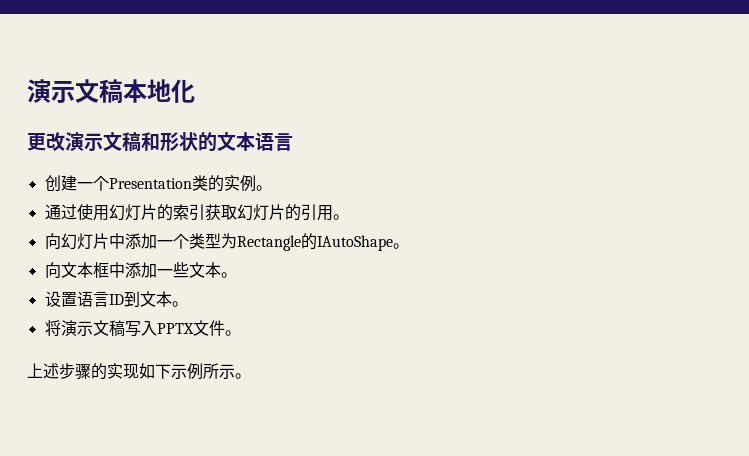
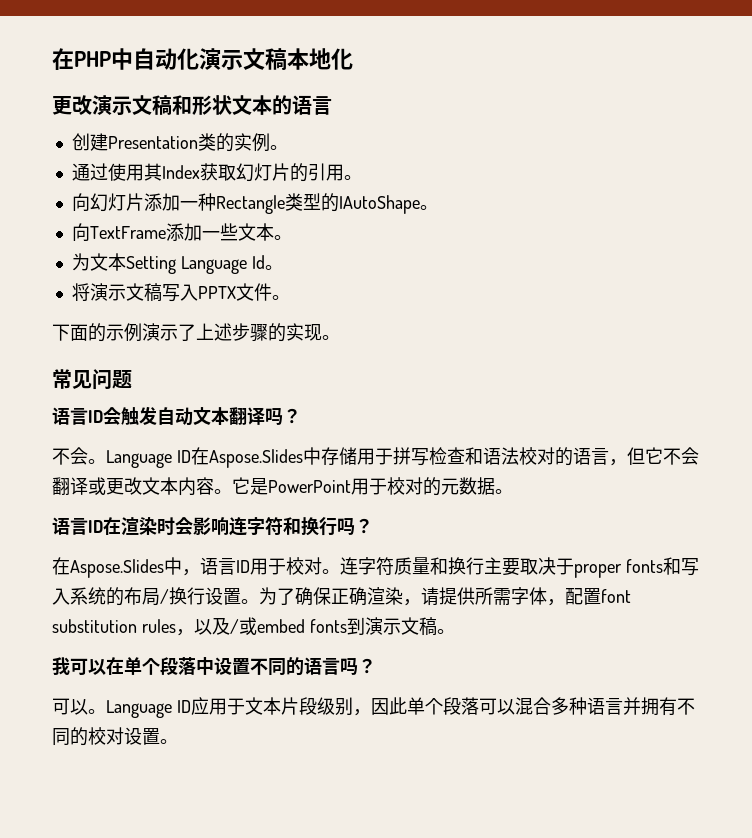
(27, 91) none -> [52,48,199,70] 在PHP中自动化
[198,132,255,152] 的文本 -> [232,95,292,115] 文本的
[76,176,109,191] 一个 -> (108, 142) none
[108,204,205,221] 幻灯片的索引 -> [143,163,200,181] 其Index
[108,233,301,251] 中添加一个类型为Rectangle -> [143,193,321,214] 添加一种Rectangle类型
[60,262,125,278] 文本框中 -> [89,226,166,239] TextFrame
[44,291,172,307] 设置语言ID到文本 -> [71,253,265,274] 为文本Setting Language Id
[27,363,235,380] 上述步骤的实现如下示例所示 -> [52,323,340,342] [52,369,132,390] [52,406,301,426] [52,447,699,468] [52,477,513,496] [52,517,373,536] [52,557,699,578] [52,587,631,606] [52,617,455,636] [52,657,376,676] [52,697,695,718] [52,727,160,746] 下面的示例演示了上述步骤的实现。 // 常见问题 // 语言ID会触发自动文本翻译吗？ // 不会。Language ID在Aspose.Slides中存储用于拼写检查和语法校对的语言，但它不会翻译或更改文本内容。它是PowerPoint用于校对的元数据。 // 语言ID在渲染时会影响连字符和换行吗？ // 在Aspose.Slides中，语言ID用于校对。连字符质量和换行主要取决于proper fonts和写入系统的布局/换行设置。为了确保正确渲染，请提供所需字体，配置font substitution rules，以及/或embed fonts到演示文稿。 // 我可以在单个段落中设置不同的语言吗？ // 可以。Language ID应用于文本片段级别，因此单个段落可以混合多种语言并拥有不同的校对设置

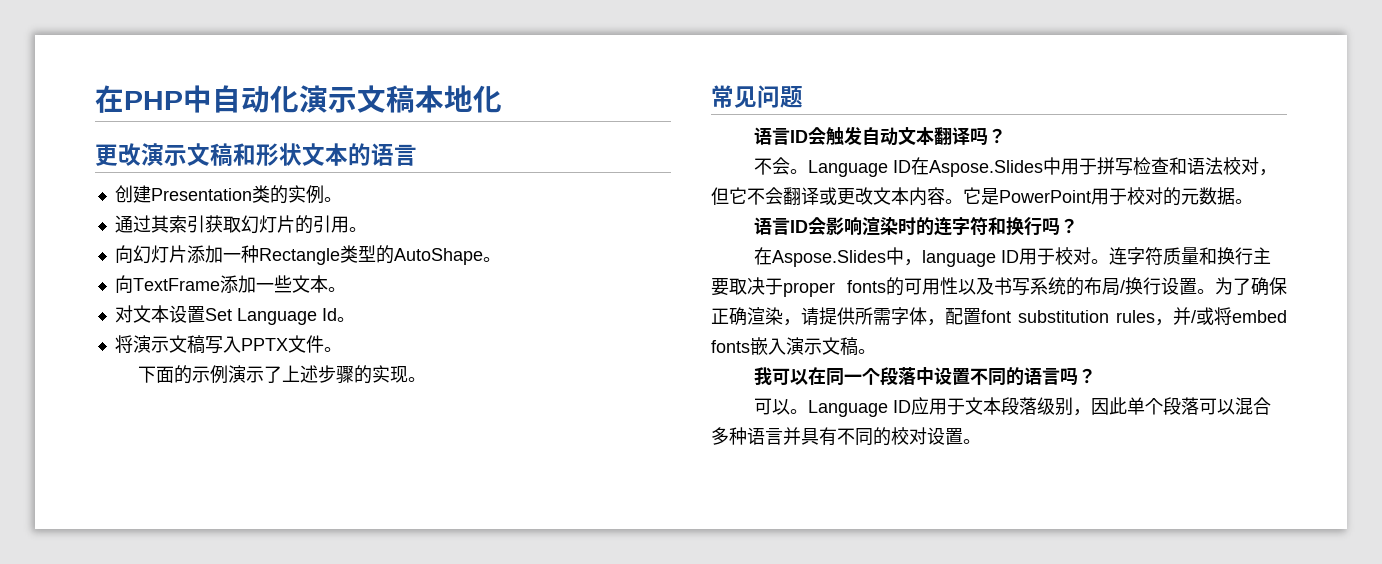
[107,163,200,181] 使用其Index -> [150,215,205,233] 其索引
[338,195,420,214] IAutoShape -> [393,248,483,265] AutoShape
[71,253,176,274] 为文本Setting -> [114,305,232,323] 对文本设置Set
[320,447,357,465] 存储 -> (1061, 166) none
[554,447,609,466] 的语言 -> (1259, 166) none
[103,517,229,536] 在渲染时会影响 -> [807,217,934,236] 会影响渲染时的
[200,557,236,575] 语言 -> [921,250,996,267] language
[662,557,699,576] [52,588,70,605] 和写入 -> [886,277,1030,296] 的可用性以及书写
[193,617,257,635] 以及/或 -> [1173,307,1232,325] 并/或将
[346,617,365,635] 到 -> [750,337,786,355] 嵌入
[124,657,142,675] 单 -> [825,368,862,386] 同一
[280,697,317,715] 片段 -> [1000,397,1037,415] 段落
[640,697,659,715] 拥 -> [801,428,819,445] 具

